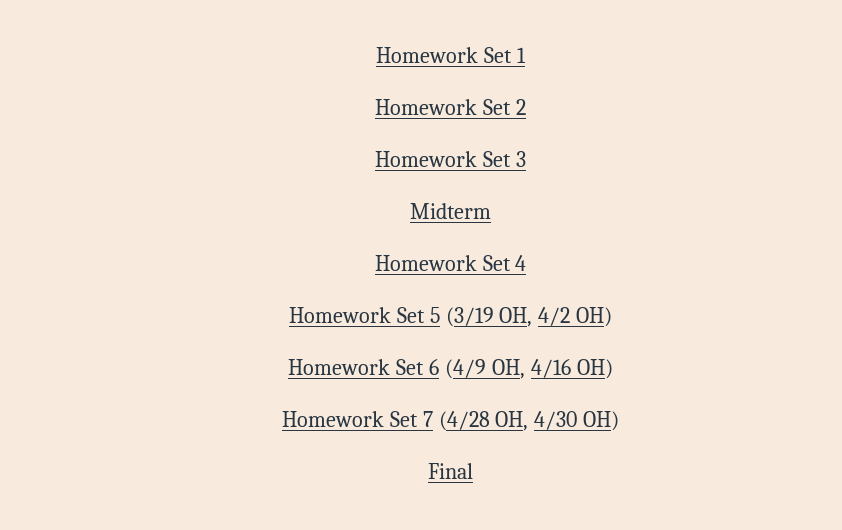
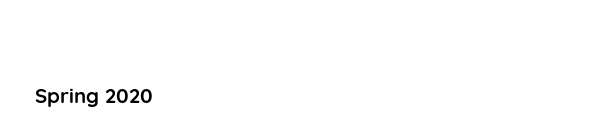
[376,47,526,63] [375,99,526,115] [375,151,526,167] [410,203,491,219] [374,255,527,271] [288,307,613,327] [288,359,613,379] [281,411,620,431] [428,463,473,479] Homework Set 1 // Homework Set 2 // Homework Set 3 // Midterm // Homework Set 4 // Homework Set 5 (3/19 OH, 4/2 OH) // Homework Set 6 (4/9 OH, 4/16 OH) // Homework Set 7 (4/28 OH, 4/30 OH) // Final -> [35,88,153,107] Spring 2020

